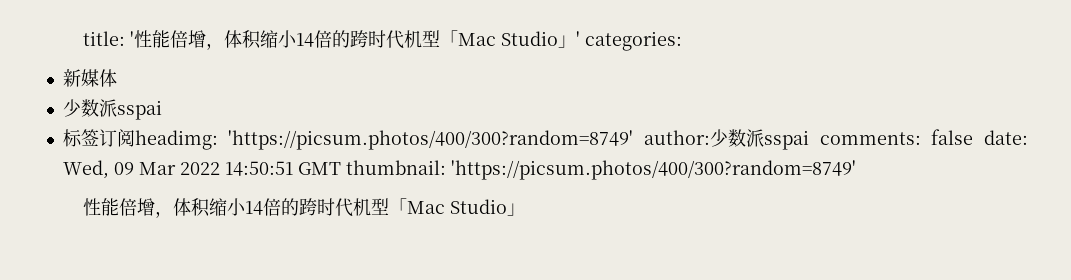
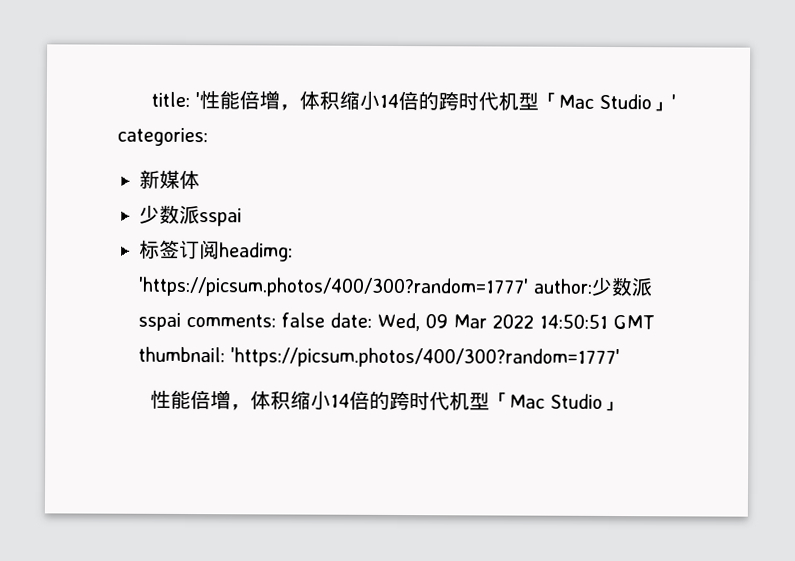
[228,130,634,150] 'https://picsum.photos/400/300?random=8749' -> [138,276,529,298] 'https://picsum.photos/400/300?random=1777'
[450,160,856,180] 'https://picsum.photos/400/300?random=8749' -> [230,347,620,369] 'https://picsum.photos/400/300?random=1777'

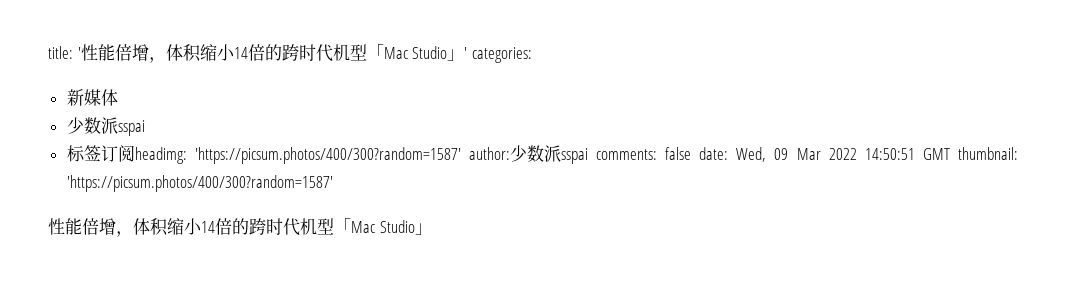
[138,276,529,298] 'https://picsum.photos/400/300?random=1777' -> [194,147,461,164] 'https://picsum.photos/400/300?random=1587'
[230,347,620,369] 'https://picsum.photos/400/300?random=1777' -> [66,175,333,192] 'https://picsum.photos/400/300?random=1587'

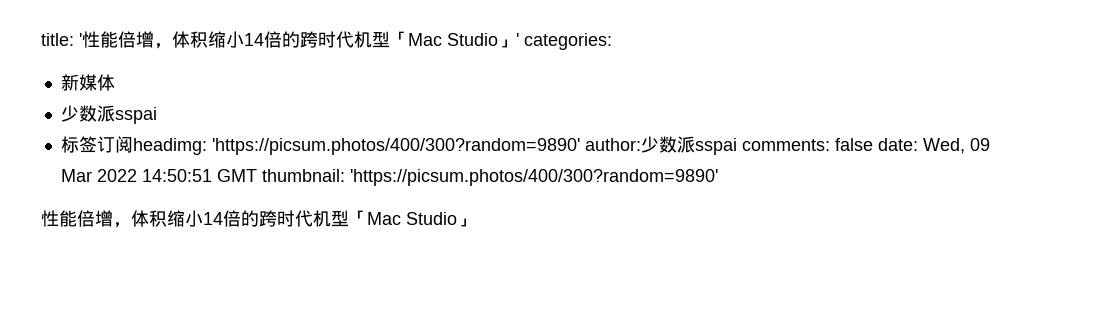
[194,147,461,164] 'https://picsum.photos/400/300?random=1587' -> [211,138,580,155] 'https://picsum.photos/400/300?random=9890'
[66,175,333,192] 'https://picsum.photos/400/300?random=1587' -> [349,169,718,186] 'https://picsum.photos/400/300?random=9890'

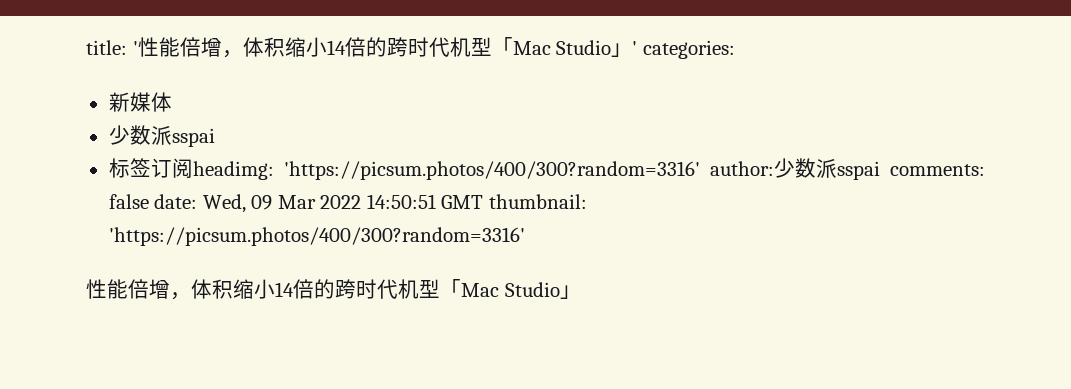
[211,138,580,155] 'https://picsum.photos/400/300?random=9890' -> [283,161,700,180] 'https://picsum.photos/400/300?random=3316'
[349,169,718,186] 'https://picsum.photos/400/300?random=9890' -> [108,227,525,246] 'https://picsum.photos/400/300?random=3316'

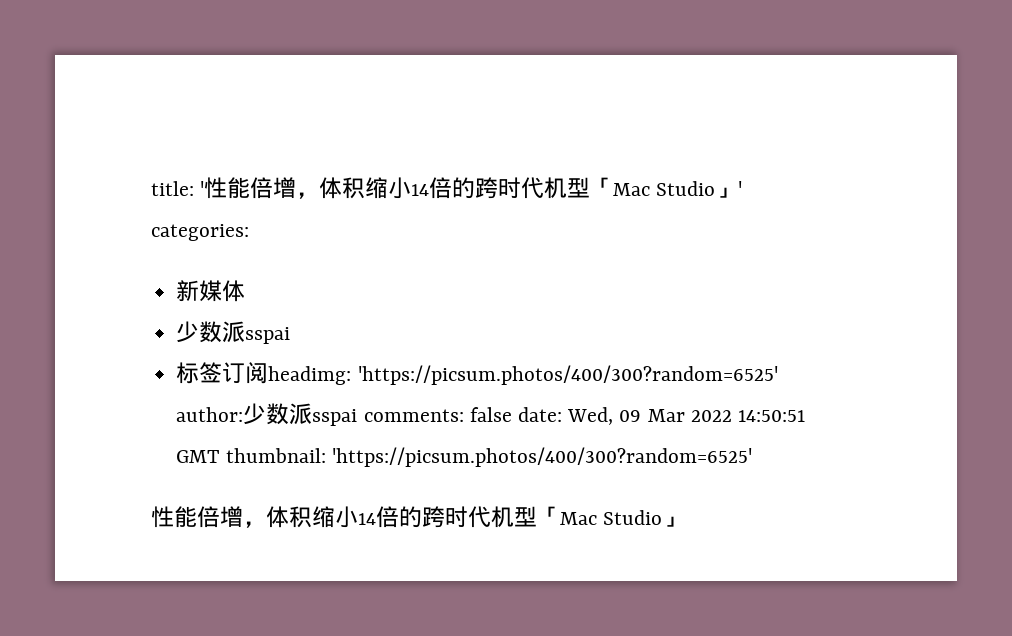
[283,161,700,180] 'https://picsum.photos/400/300?random=3316' -> [357,365,778,385] 'https://picsum.photos/400/300?random=6525'
[108,227,525,246] 'https://picsum.photos/400/300?random=3316' -> [331,447,752,467] 'https://picsum.photos/400/300?random=6525'

